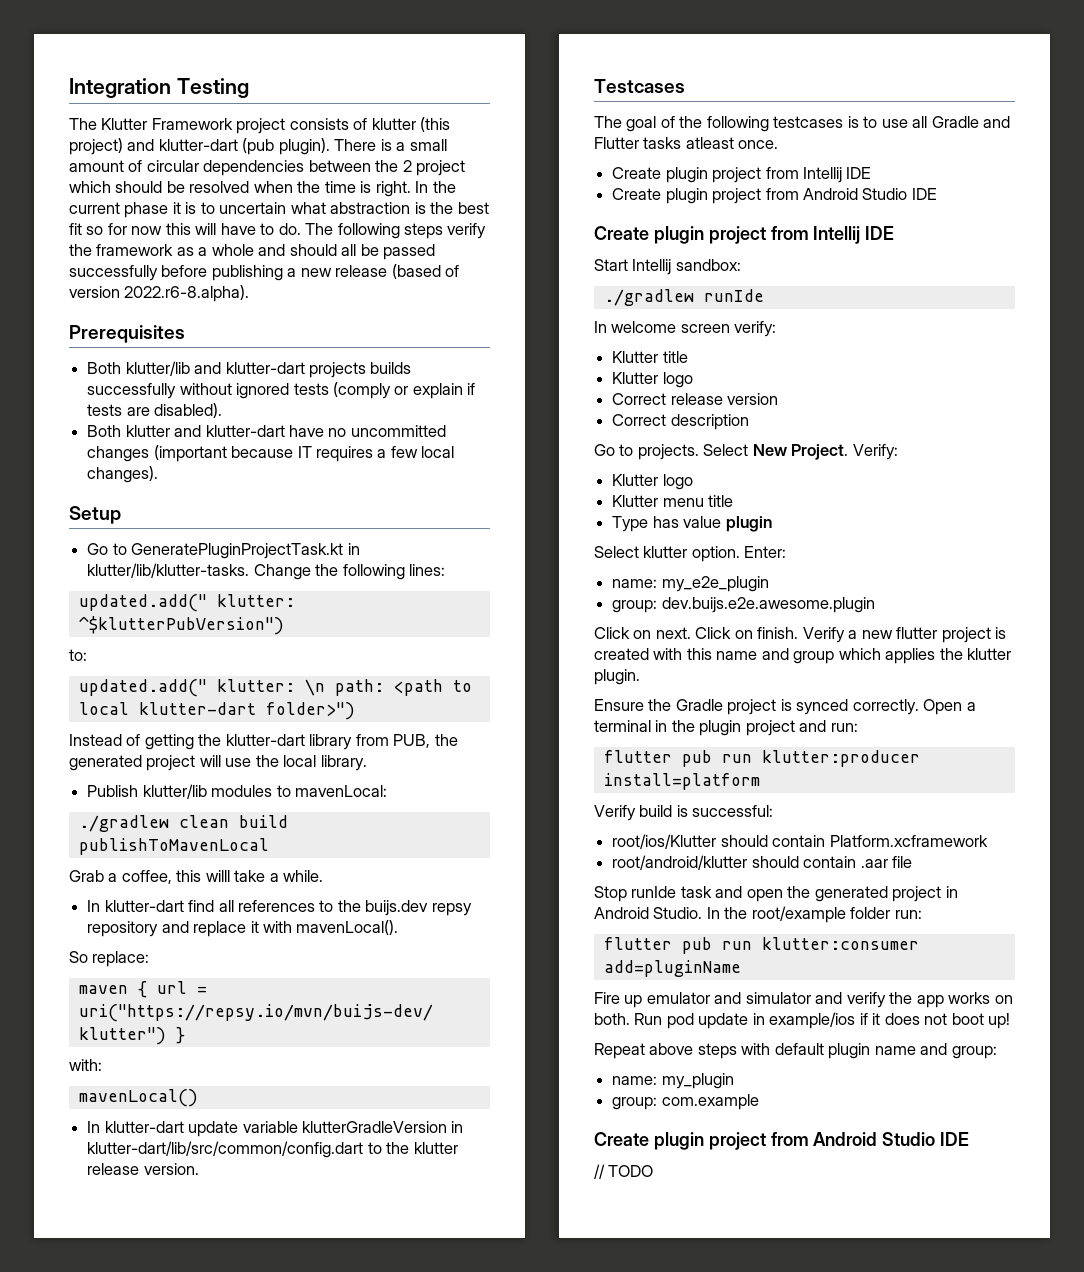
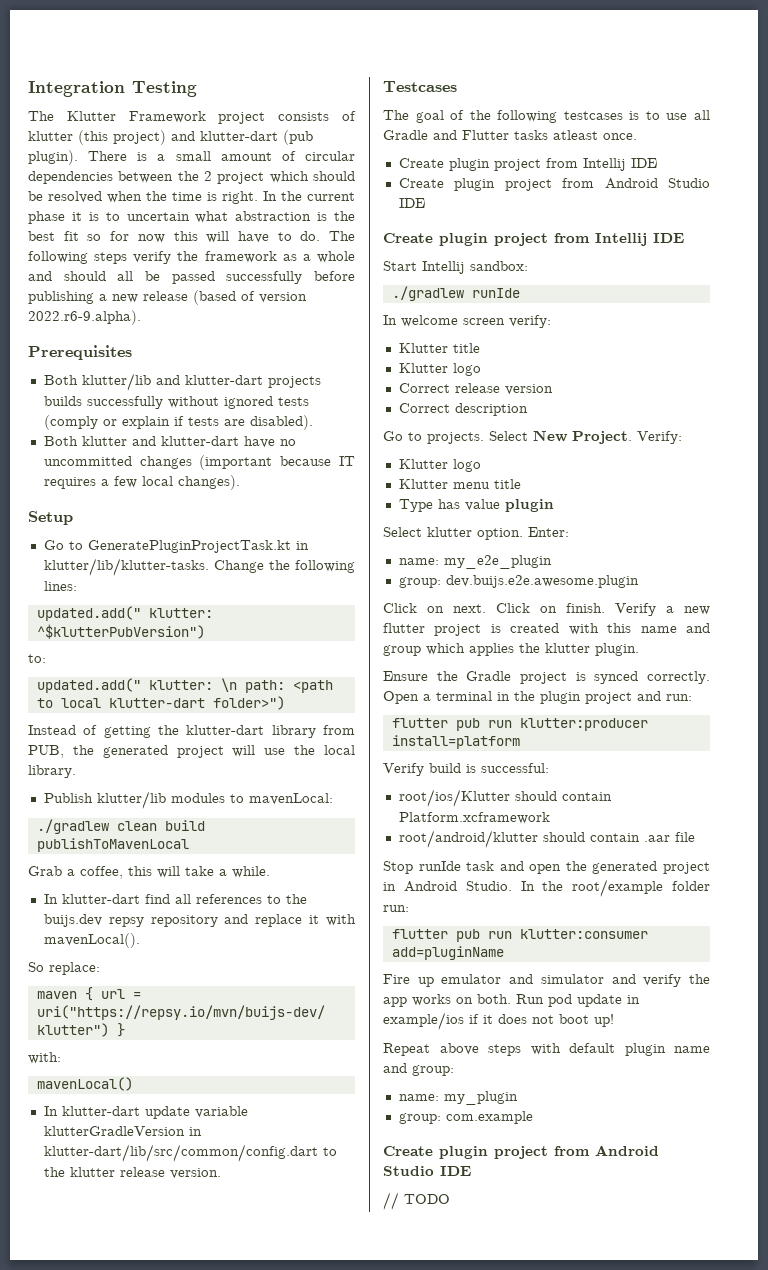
[124,285,250,302] 2022.r6-8.alpha). -> [28,310,141,325] 2022.r6-9.alpha).
[205,870,230,882] willl -> [157,866,180,878] will

